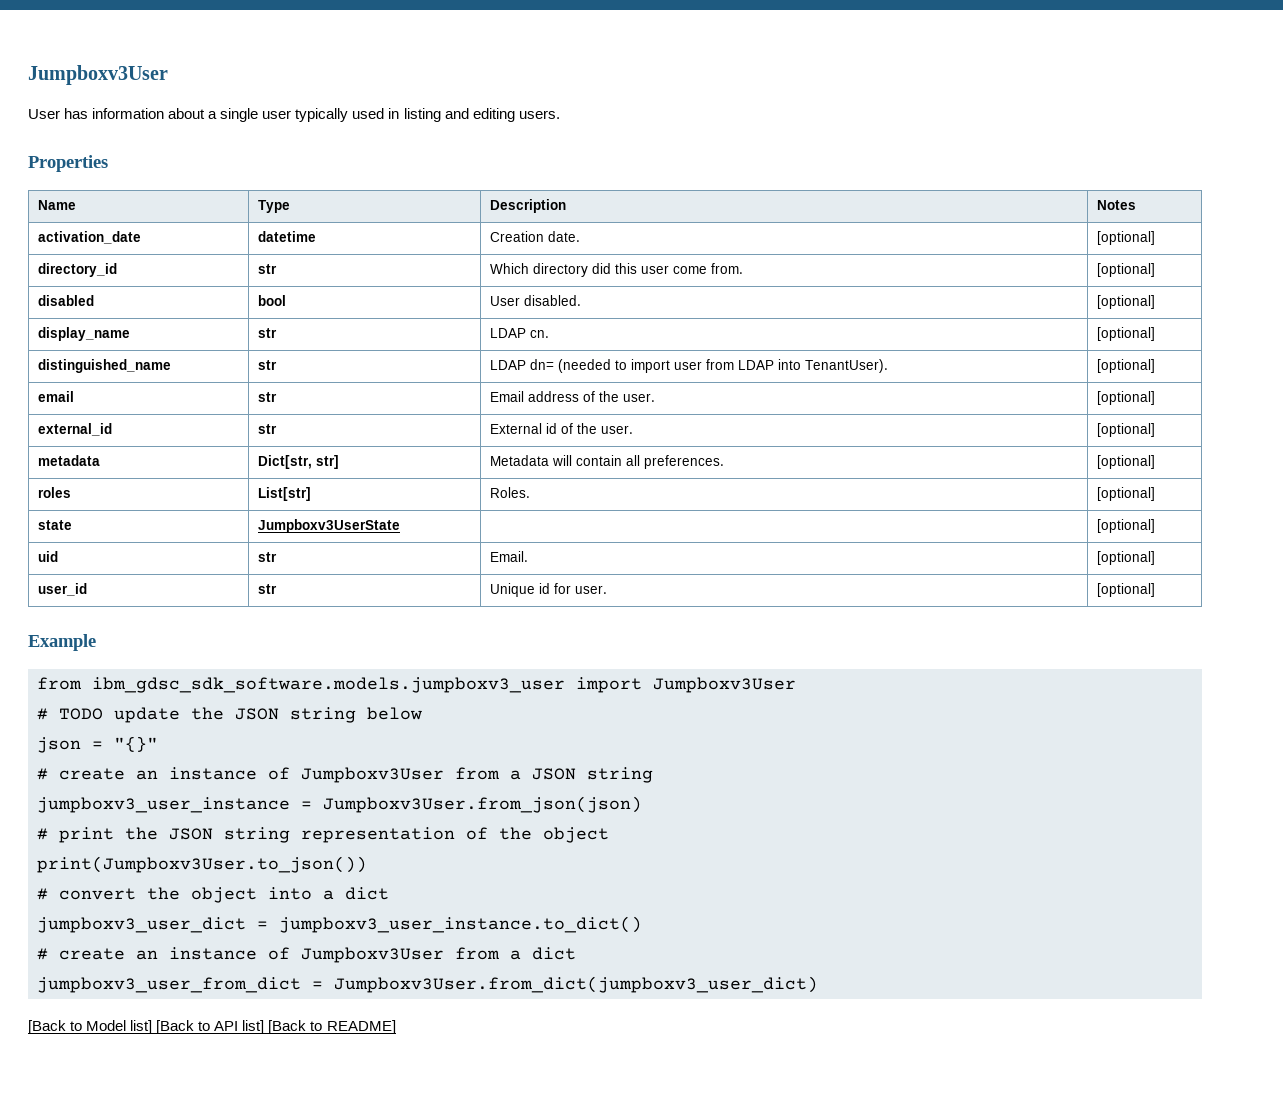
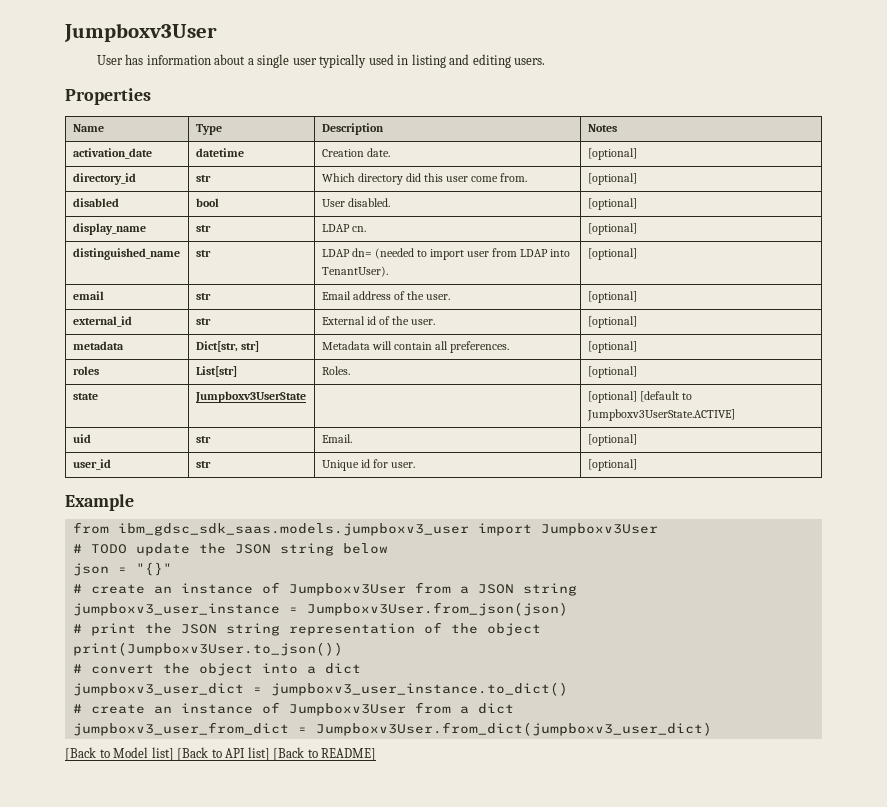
(1156, 526) none -> [639,391,692,402] [586,409,735,421] [default to Jumpboxv3UserState.ACTIVE]
[92,677,565,693] ibm_gdsc_sdk_software.models.jumpboxv3_user -> [117,523,469,536] ibm_gdsc_sdk_saas.models.jumpboxv3_user

